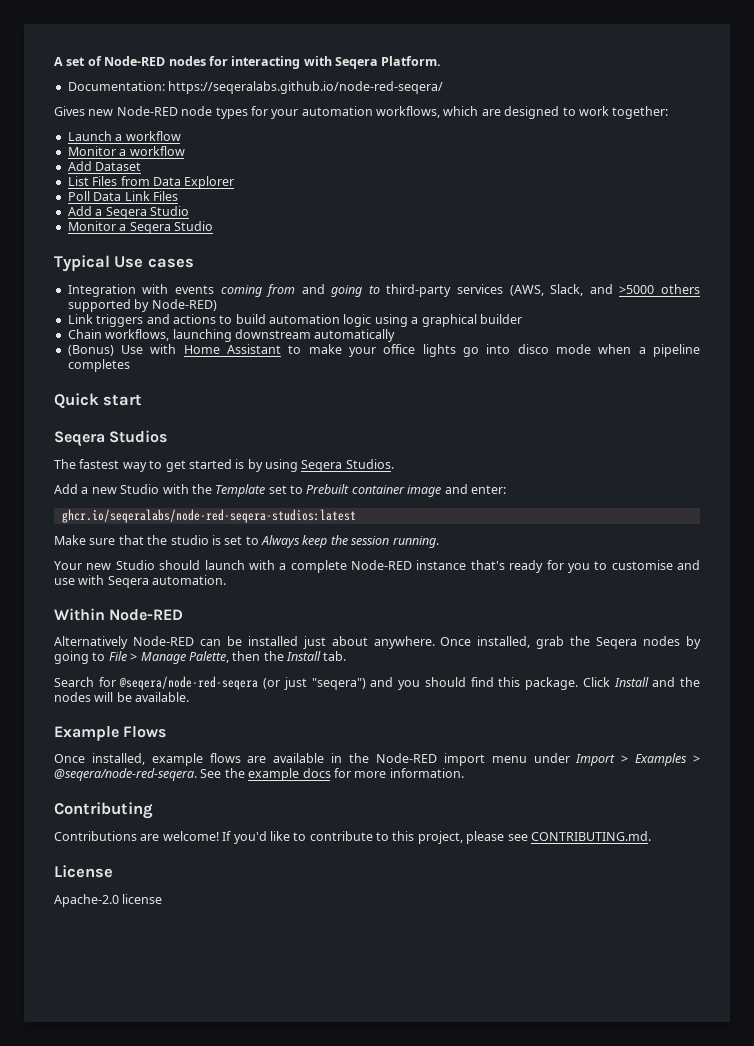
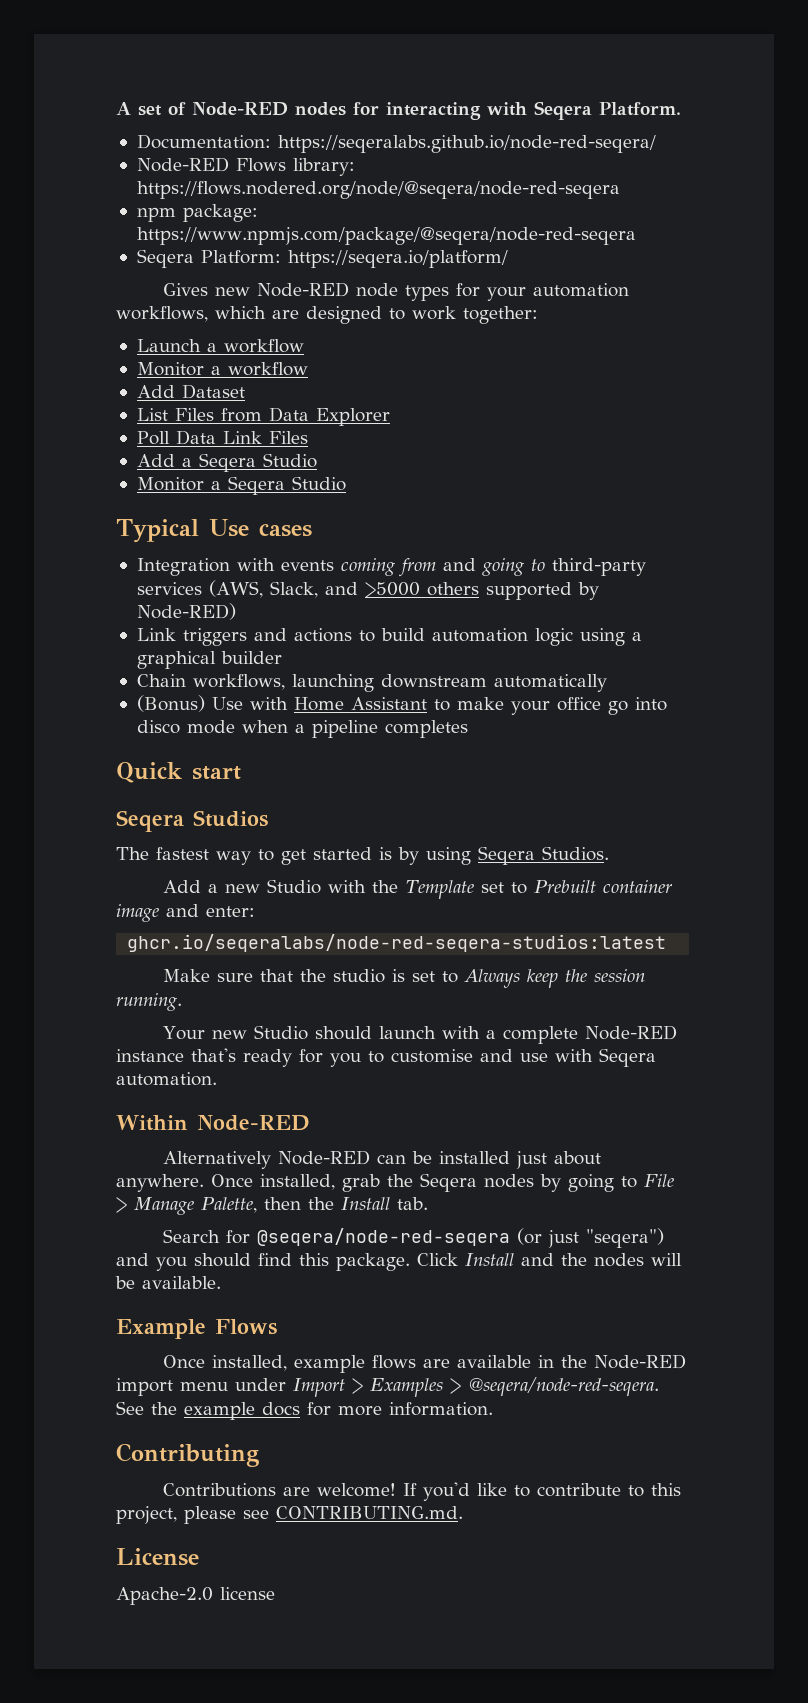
(444, 87) none -> [136,157,355,176] [136,181,620,199] [136,204,258,222] [136,227,636,245] [136,249,508,268] // Node-RED Flows library: https://flows.nodered.org/node/@seqera/node-red-seqera // npm package: https://www.npmjs.com/package/@seqera/node-red-seqera // Seqera Platform: https://seqera.io/platform/
[422,344,456,357] lights -> (601, 704) none

